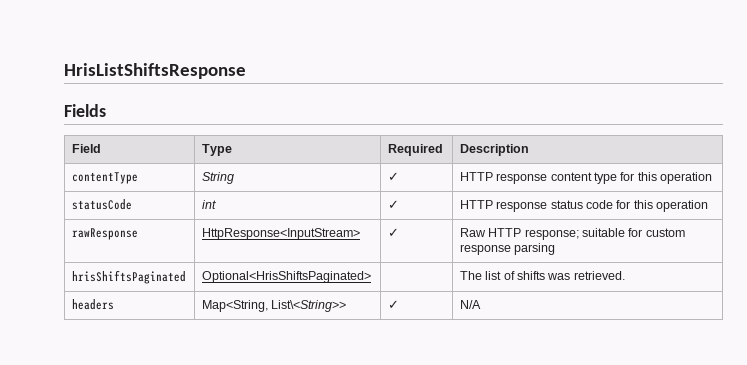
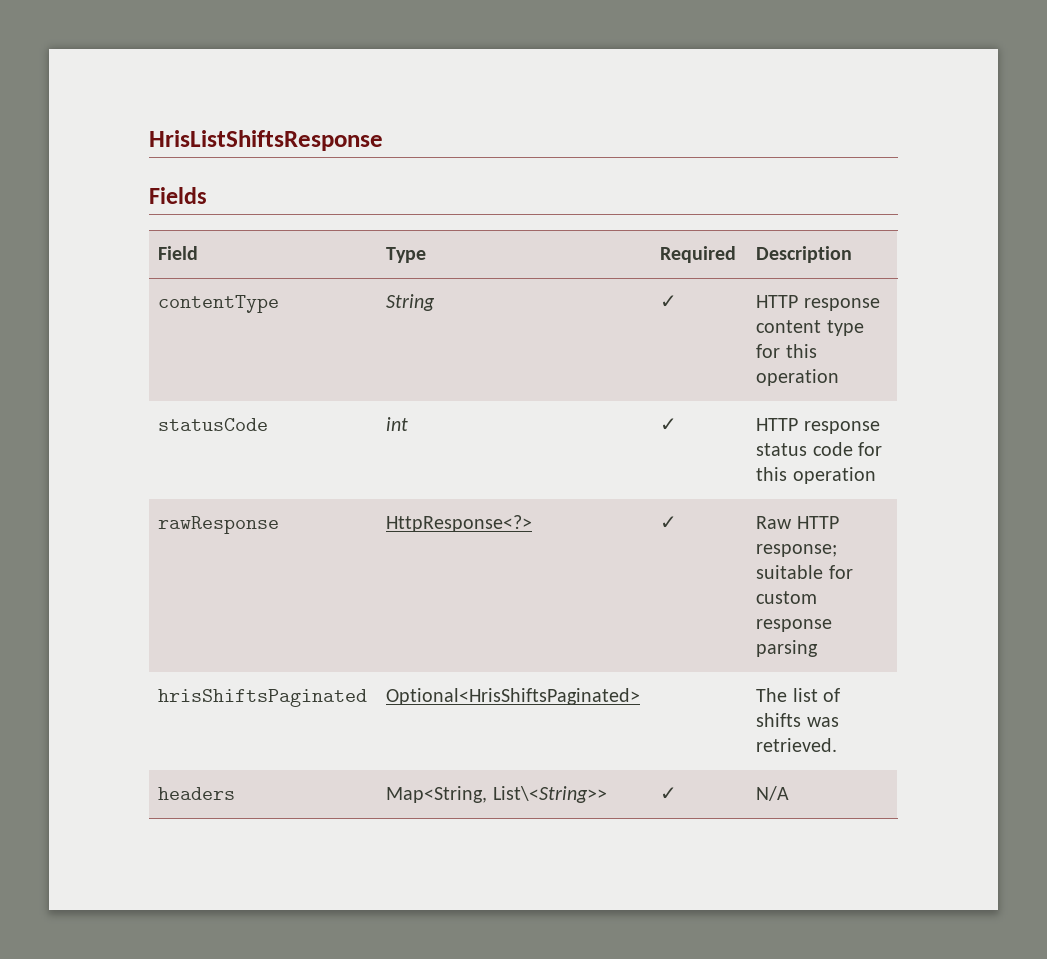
[201,228,360,240] HttpResponse<InputStream> -> [386,515,533,532] HttpResponse<?>

